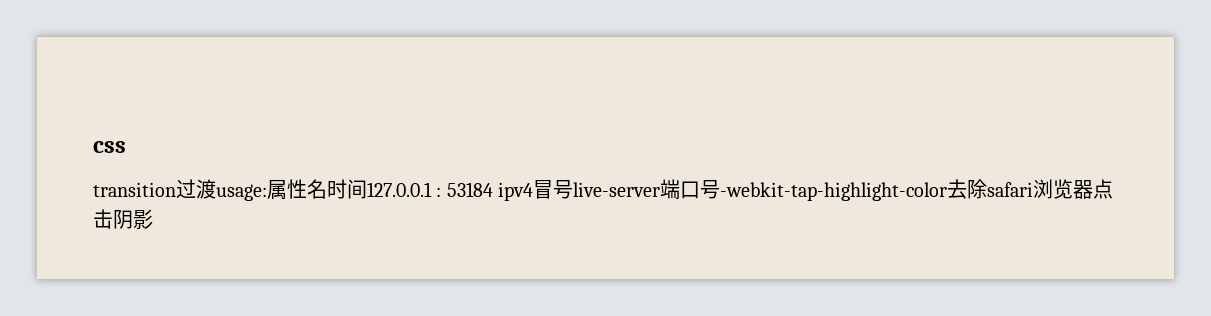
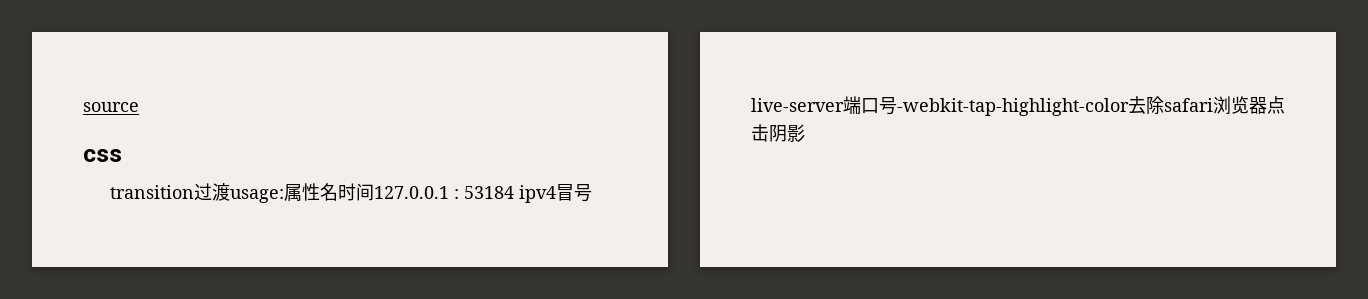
(93, 147) none -> [83,102,139,112] source //

